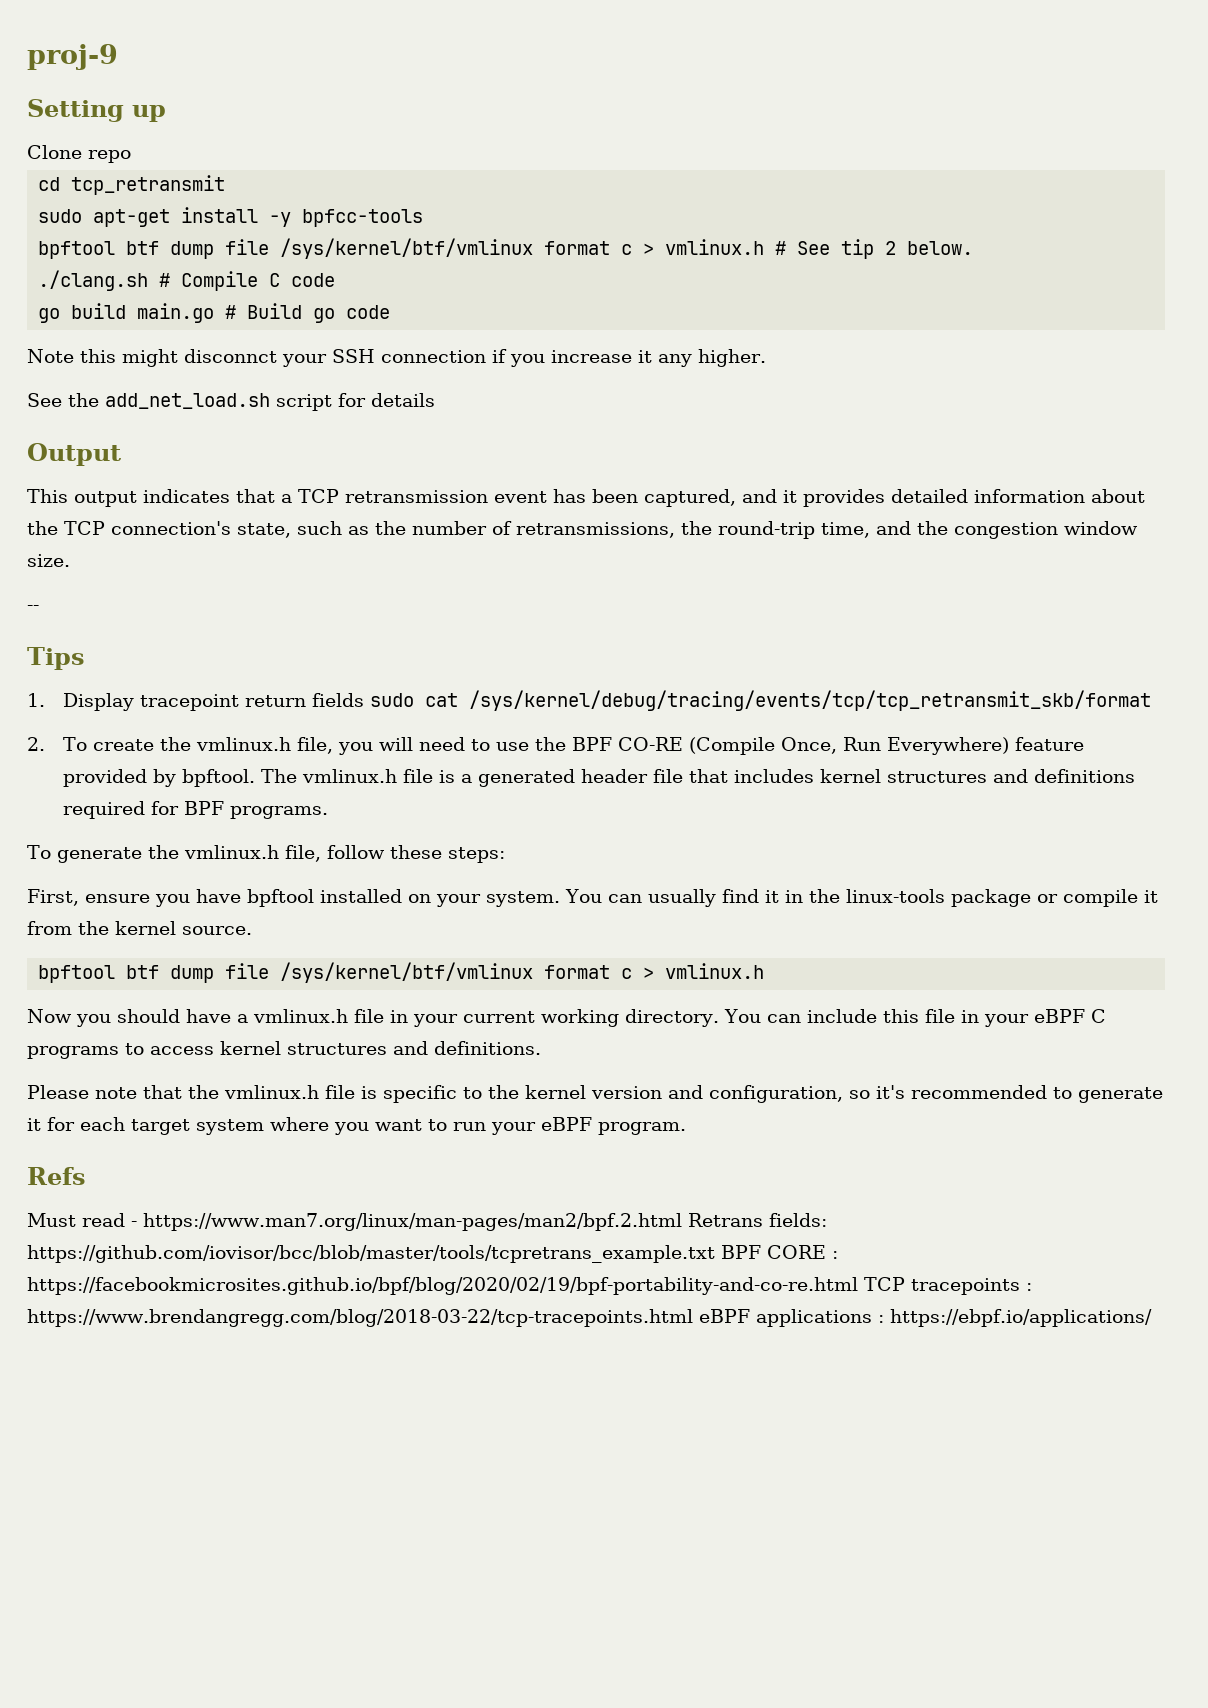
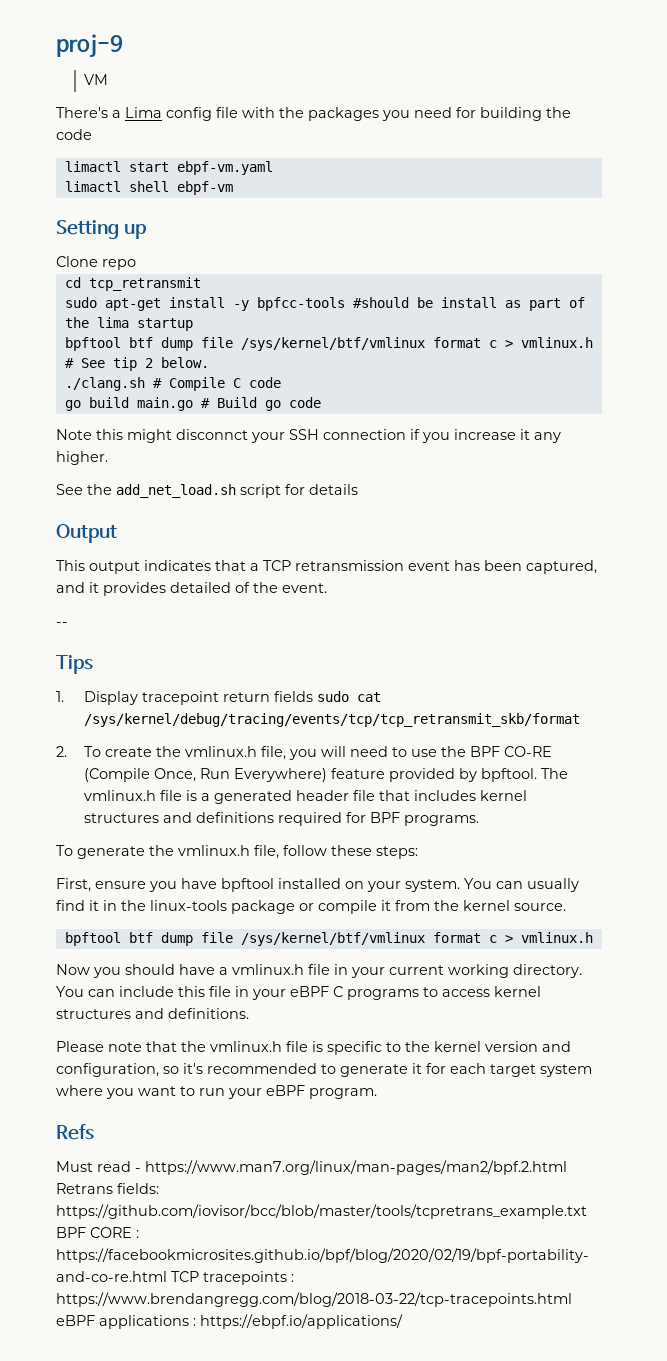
(118, 57) none -> [83,74,108,85] [56,107,571,121] [56,129,92,140] [64,161,273,175] [64,181,233,195] // VM // There's a Lima config file with the packages you need for building the code // limactl start ebpf-vm.yaml // limactl shell ebpf-vm
(424, 218) none -> [352,297,585,311] [64,317,193,331] #should be install as part of the lima startup
[974,489,1145,503] [27,521,1138,539] [27,554,70,567] information about the TCP connection's state, such as the number of retransmissions, the round-trip time, and the congestion window size. -> [235,582,327,593] of the event.

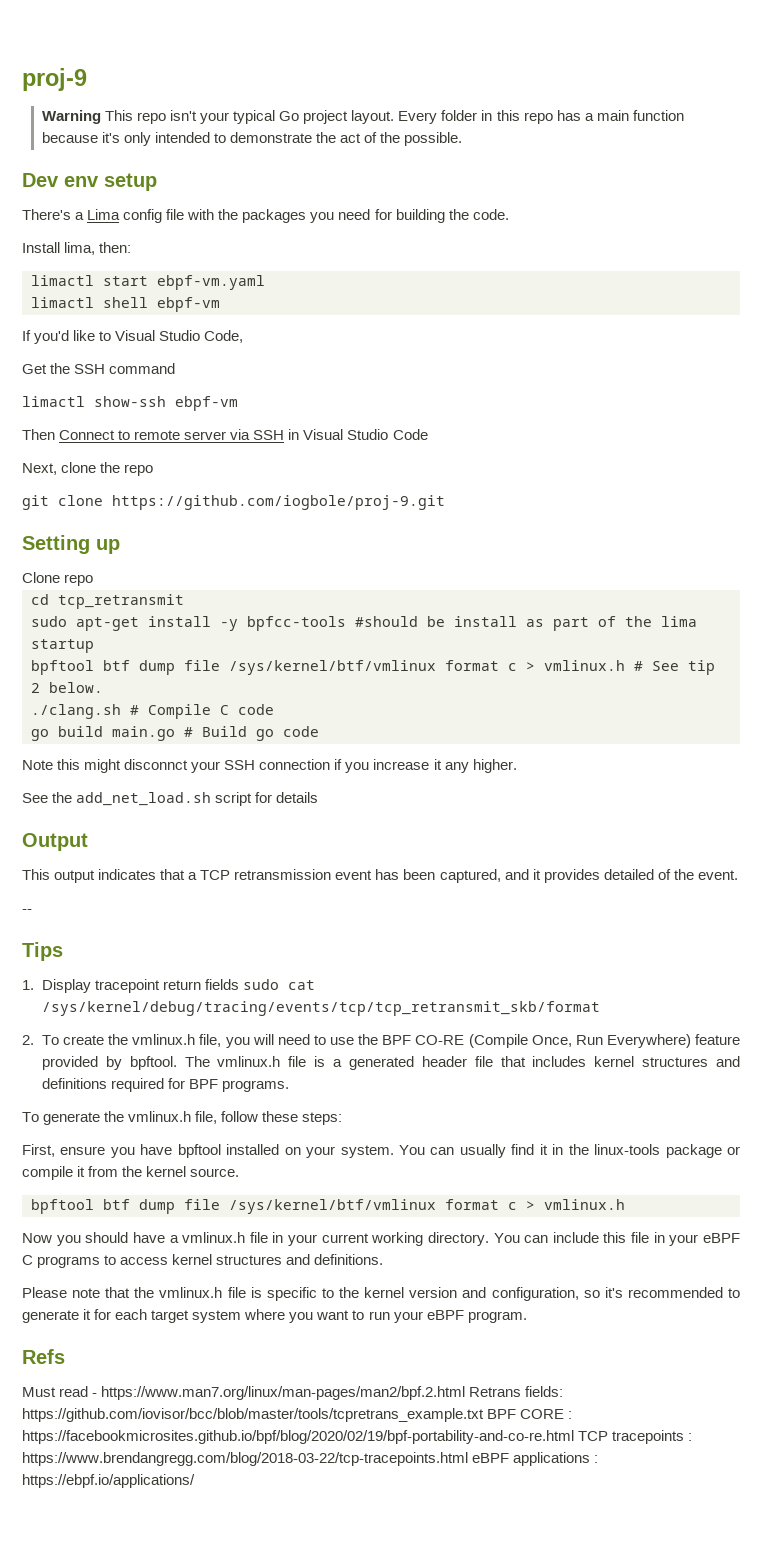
[83,74,108,85] VM -> [41,110,684,124] [41,132,463,146] [22,173,157,191] Warning This repo isn't your typical Go project layout. Every folder in this repo has a main function because it's only intended to demonstrate the act of the possible. // Dev env setup
[56,129,92,140] code -> [472,209,509,220] [22,242,132,255] code. // Install lima, then:
(233, 188) none -> [22,330,244,344] [22,363,176,374] [22,396,238,411] [22,429,428,440] [22,462,154,476] [22,495,445,510] // If you'd like to Visual Studio Code, // Get the SSH command // limactl show-ssh ebpf-vm // Then Connect to remote server via SSH in Visual Studio Code // Next, clone the repo // git clone https://github.com/iogbole/proj-9.git

